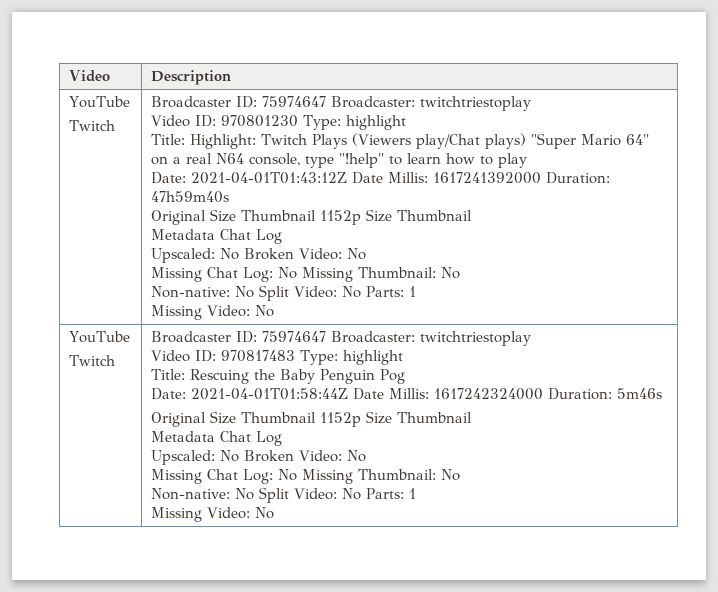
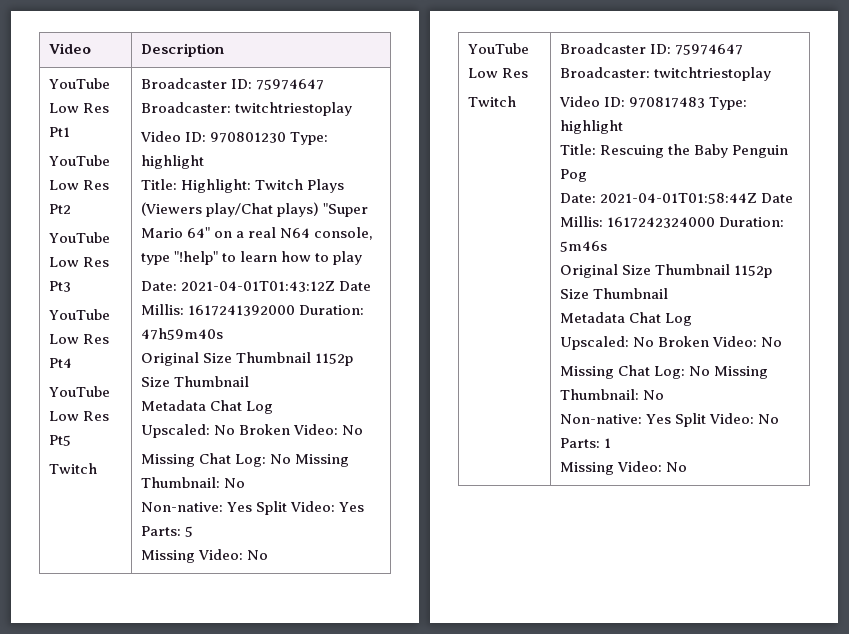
(131, 102) none -> [49,103,110,113] [49,127,71,137] [49,155,111,166] [49,180,110,190] [49,204,72,214] [49,232,111,243] [49,257,110,267] [49,281,72,292] [49,309,111,320] [49,334,110,344] [49,358,73,368] [49,386,111,397] [49,411,110,421] [49,435,72,446] Low Res Pt1 // YouTube Low Res Pt2 // YouTube Low Res Pt3 // YouTube Low Res Pt4 // YouTube Low Res Pt5
[235,285,417,301] No Split Video: No Parts: 1 -> [227,501,365,515] [141,526,194,537] Yes Split Video: Yes Parts: 5
(131, 337) none -> [468,68,529,78] Low Res
[235,488,255,500] No -> [646,414,672,424] Yes

